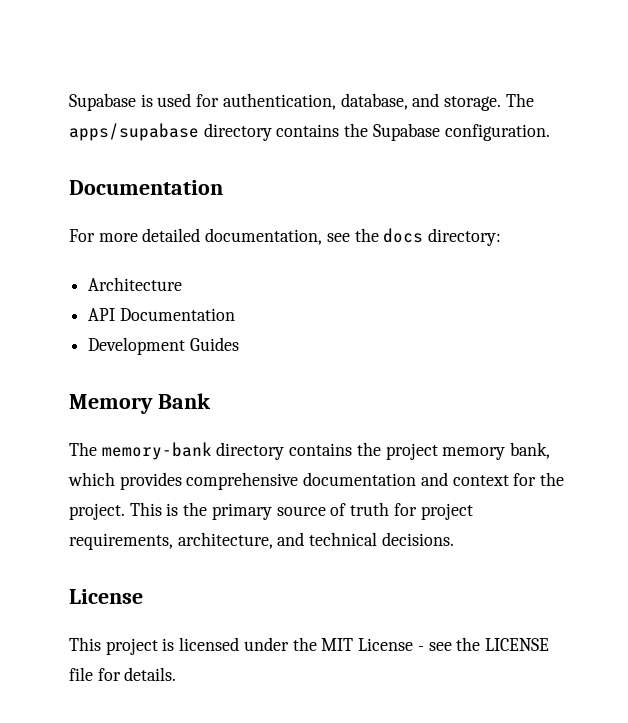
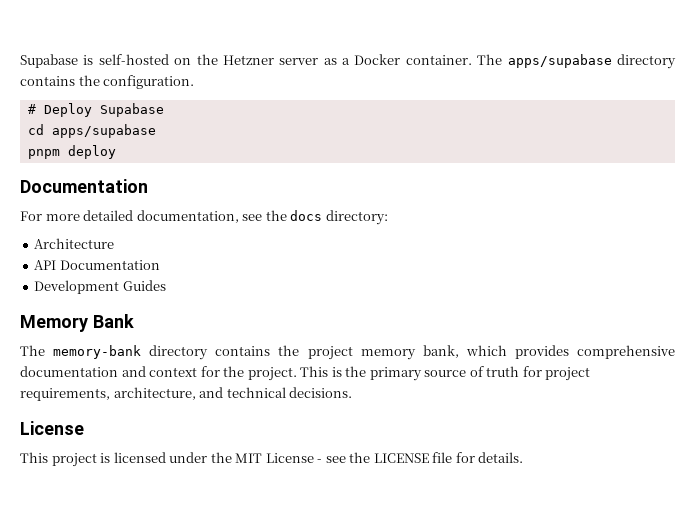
[157,93,502,111] used for authentication, database, and storage. -> [98,54,472,65] self-hosted on the Hetzner server as a Docker container.
[372,123,550,141] Supabase configuration. -> [103,75,195,89] [27,103,164,117] [27,124,156,138] [27,145,116,159] configuration. // # Deploy Supabase // cd apps/supabase // pnpm deploy

